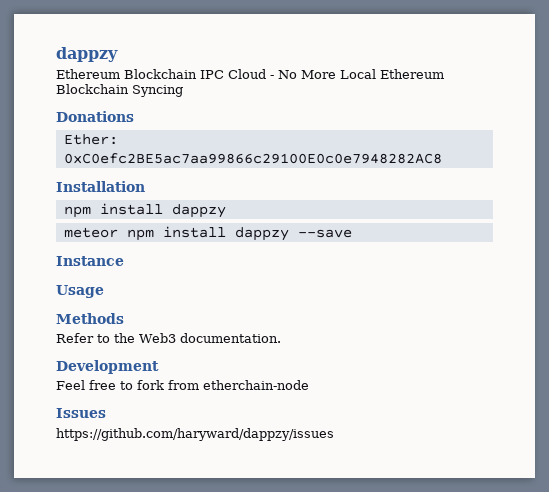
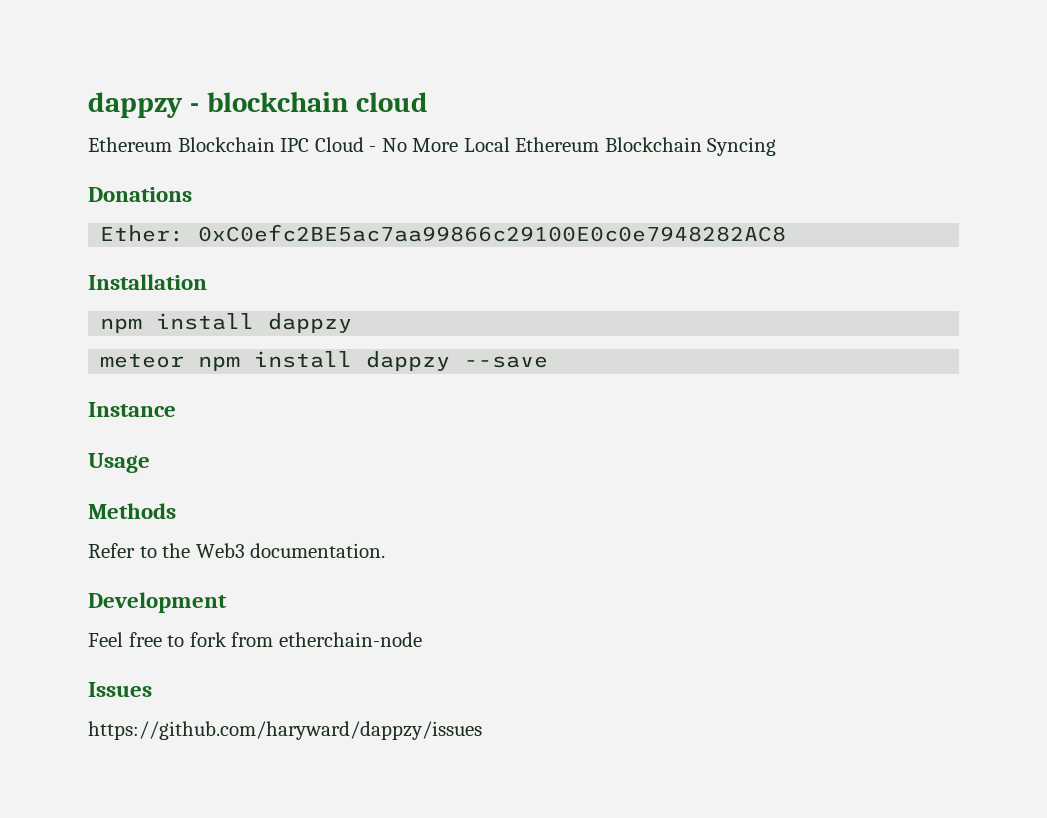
[56,47,118,62] dappzy -> [88,91,429,118] dappzy - blockchain cloud

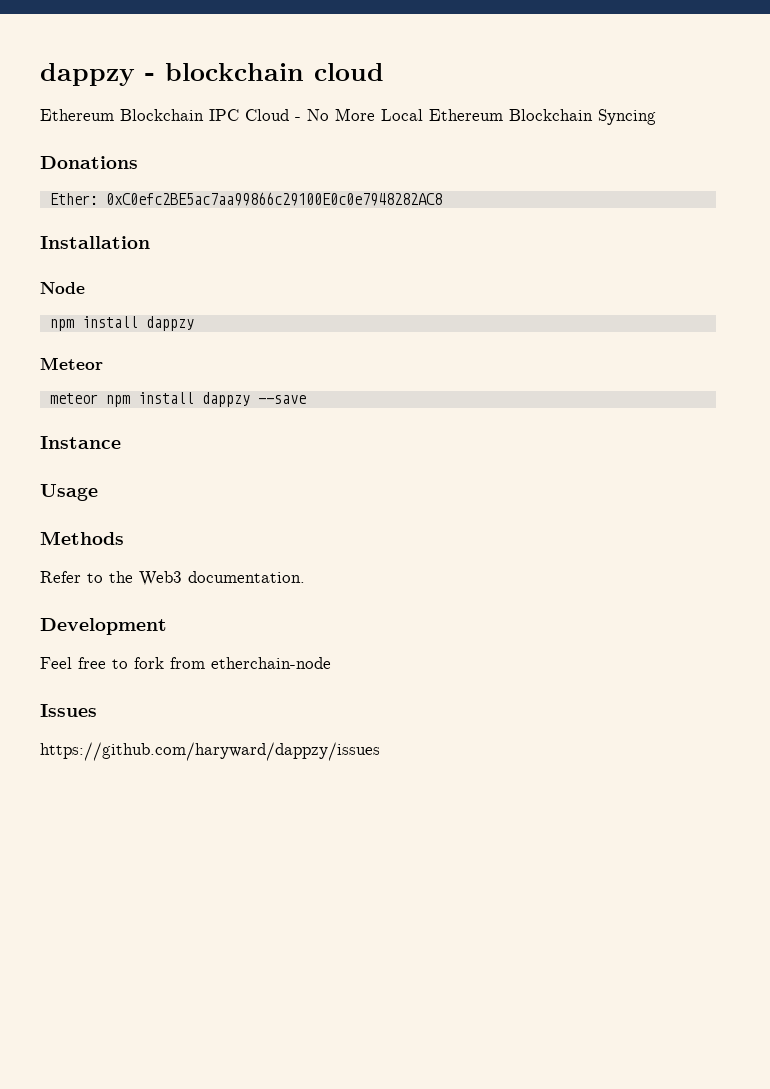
[100,313,353,333] // npm install dappzy -> [40,282,85,294] [49,316,194,331] [40,357,103,370] // Node // npm install dappzy // Meteor

